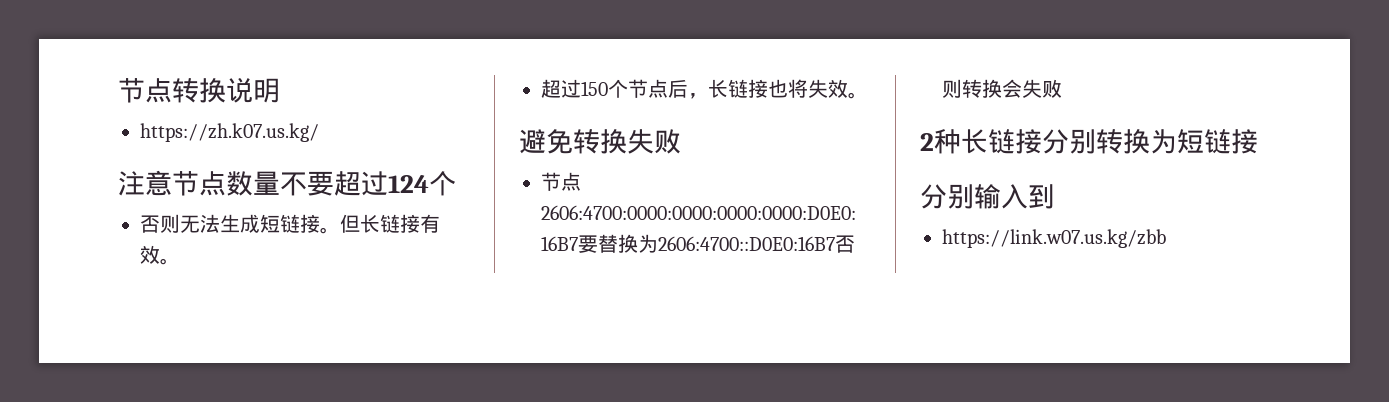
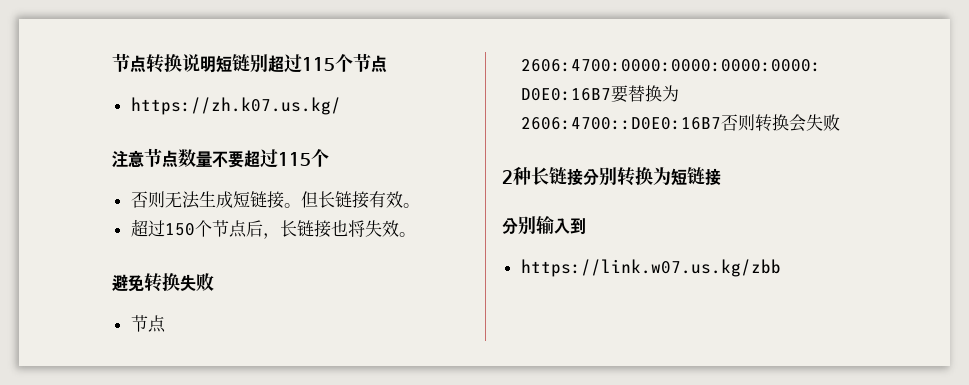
(280, 90) none -> [216,53,387,73] 短链别超过115个节点
[388,175,429,193] 124 -> [278,152,311,166] 115

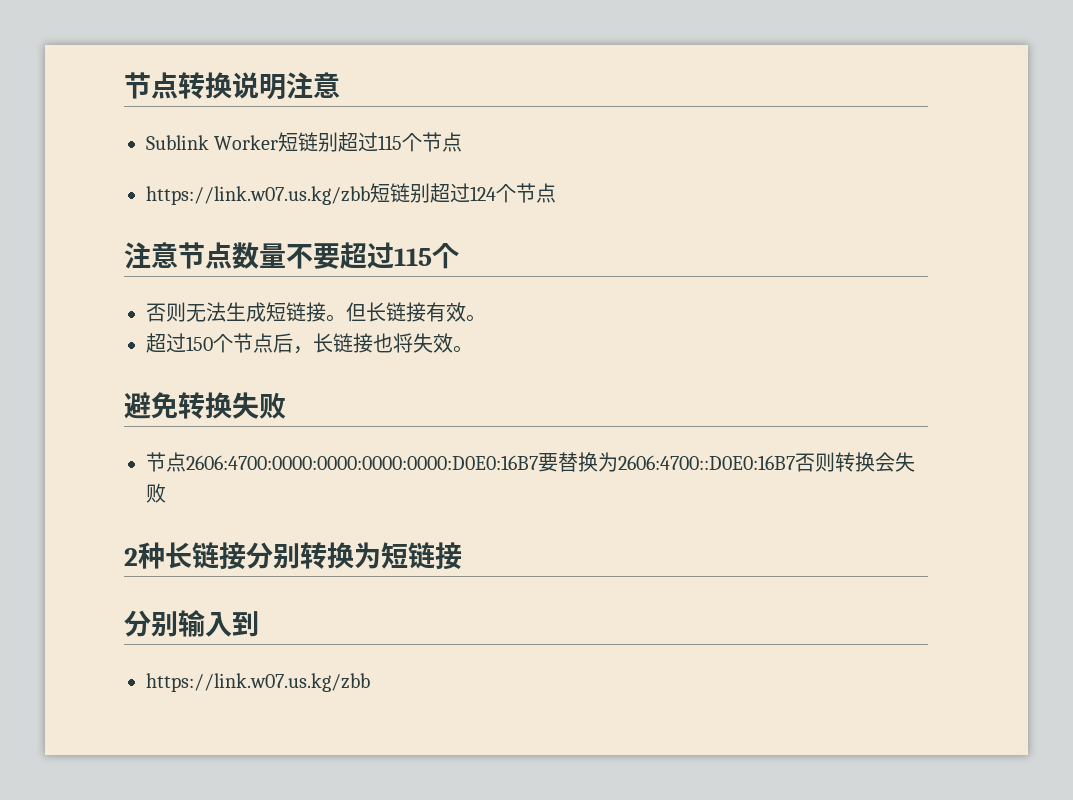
(216, 64) none -> [286,72,340,99] [146,135,279,150] 注意 // Sublink Worker
[130,97,341,115] https://zh.k07.us.kg/ -> [146,183,556,205] https://link.w07.us.kg/zbb短链别超过124个节点

